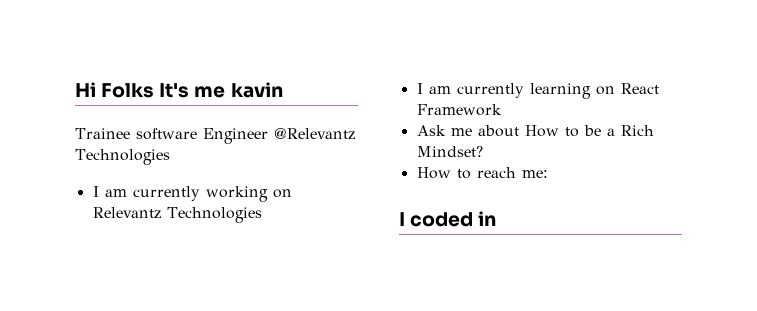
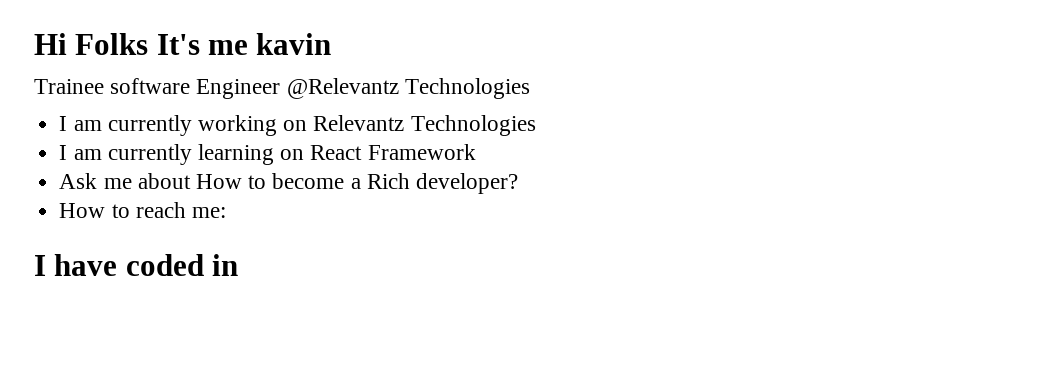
[583,125,601,136] be -> [272,173,345,189] become
[416,146,483,157] Mindset? -> [415,173,518,194] developer?
(405, 219) none -> [54,254,118,276] have

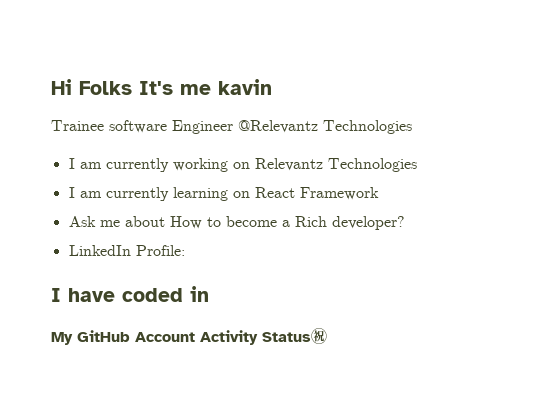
[59,202,226,218] How to reach me: -> [68,245,185,256] LinkedIn Profile:
(239, 265) none -> [51,328,327,345] // My GitHub Account Activity Status㊗

